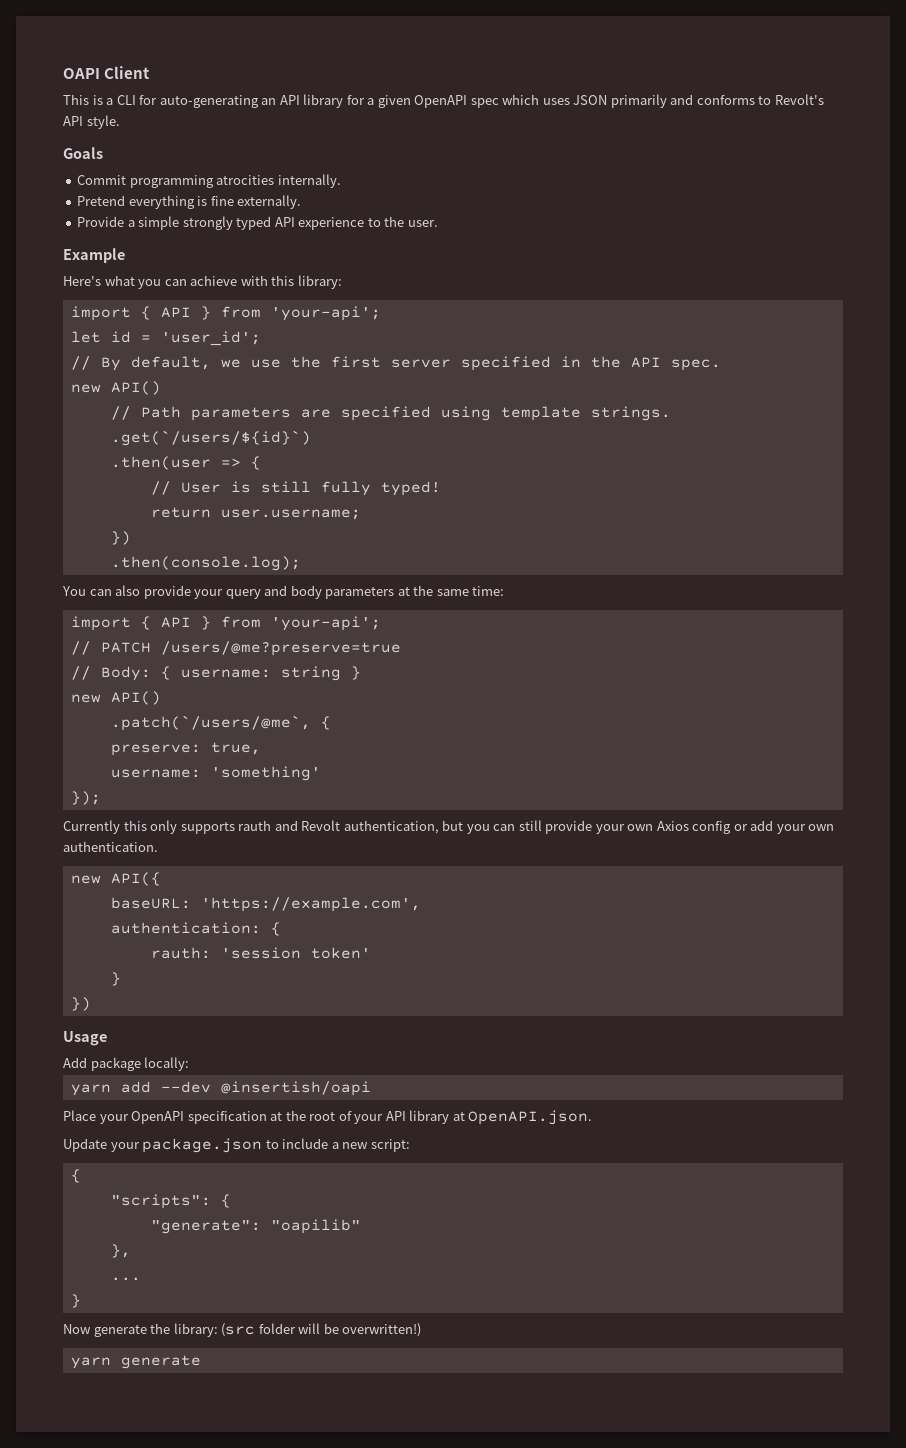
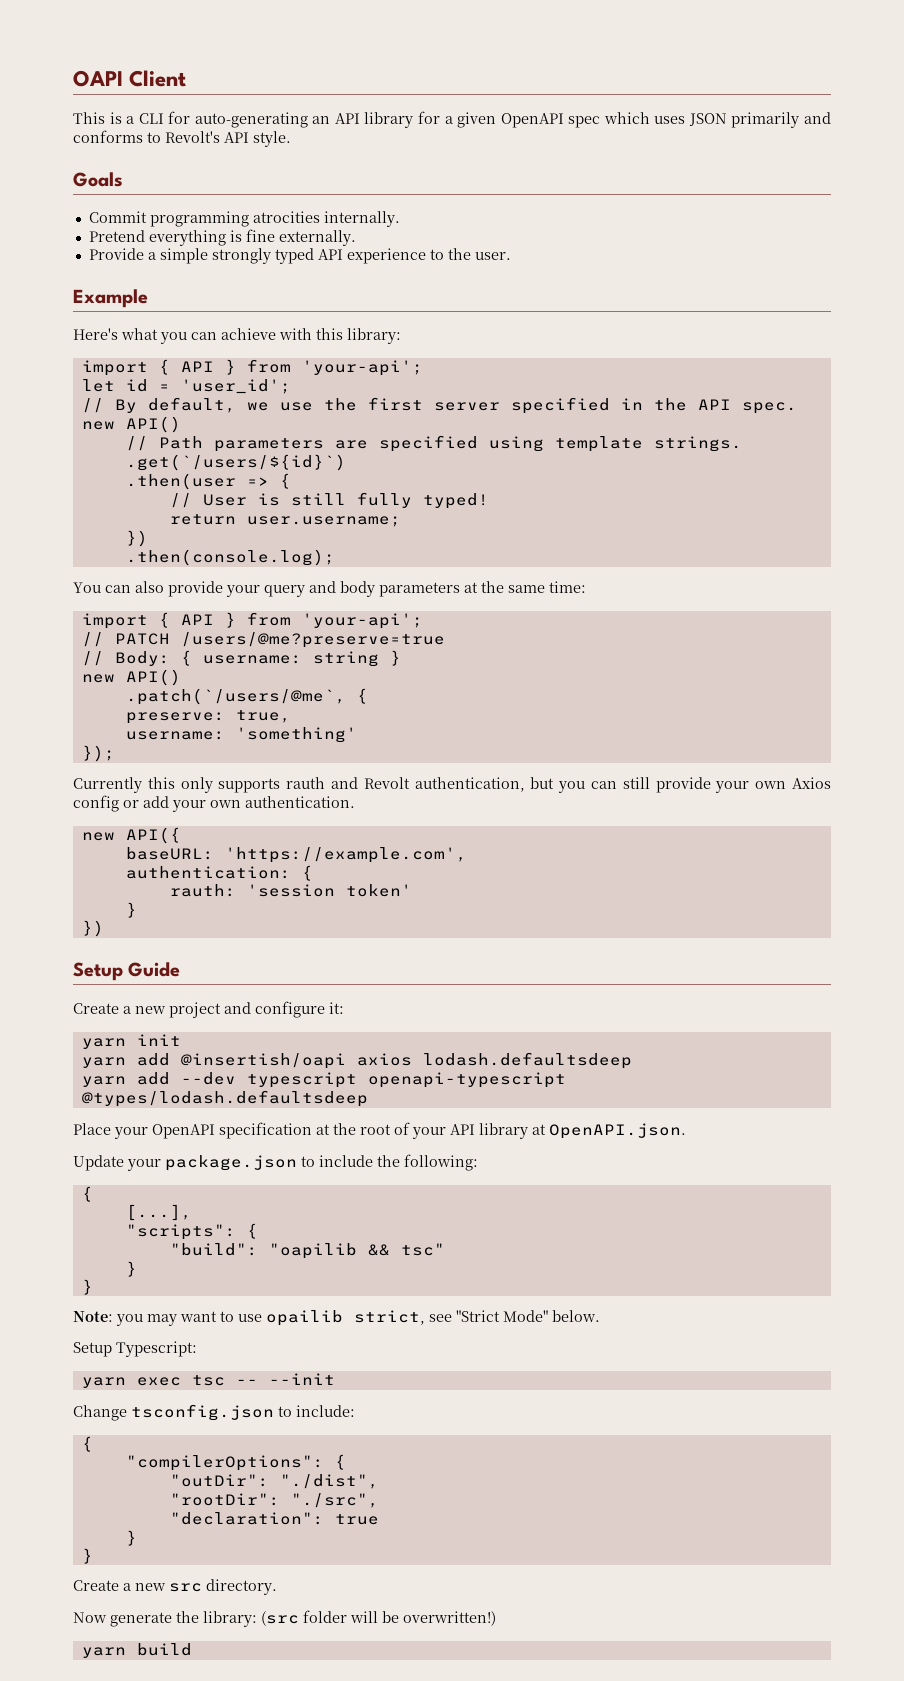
[63,1031,107,1046] [63,1057,190,1071] Usage // Add package locally: -> [73,962,181,981] [73,1001,344,1018] [81,1034,181,1049] [81,1052,632,1069] Setup Guide // Create a new project and configure it: // yarn init // yarn add @insertish/oapi axios lodash.defaultsdeep
[220,1081,371,1096] @insertish/oapi -> [246,1072,566,1088] [81,1090,368,1107] typescript openapi-typescript @types/lodash.defaultsdeep
[331,1139,410,1152] [70,1169,81,1183] a new script: // { -> [377,1154,478,1171] [81,1186,93,1202] [125,1204,192,1221] the following: // { // [...],
[150,1219,361,1234] [110,1244,131,1258] [110,1277,141,1281] [70,1294,81,1308] "generate": "oapilib" // }, // ... // } -> [169,1243,445,1259] [125,1261,137,1277] [81,1279,93,1295] [73,1310,600,1326] [73,1341,197,1357] [81,1373,335,1388] [73,1404,355,1421] [81,1436,93,1452] [125,1454,346,1471] [169,1474,379,1489] [169,1493,379,1508] [169,1512,379,1525] [125,1530,137,1546] [81,1548,93,1564] [73,1579,277,1595] "build": "oapilib && tsc" // } // } // Note: you may want to use opailib strict, see "Strict Mode" below. // Setup Typescript: // yarn exec tsc -- --init // Change tsconfig.json to include: // { // "compilerOptions": { // "outDir": "./dist", // "rootDir": "./src", // "declaration": true // } // } // Create a new src directory.
[120,1355,201,1369] generate -> [136,1643,192,1656] build

